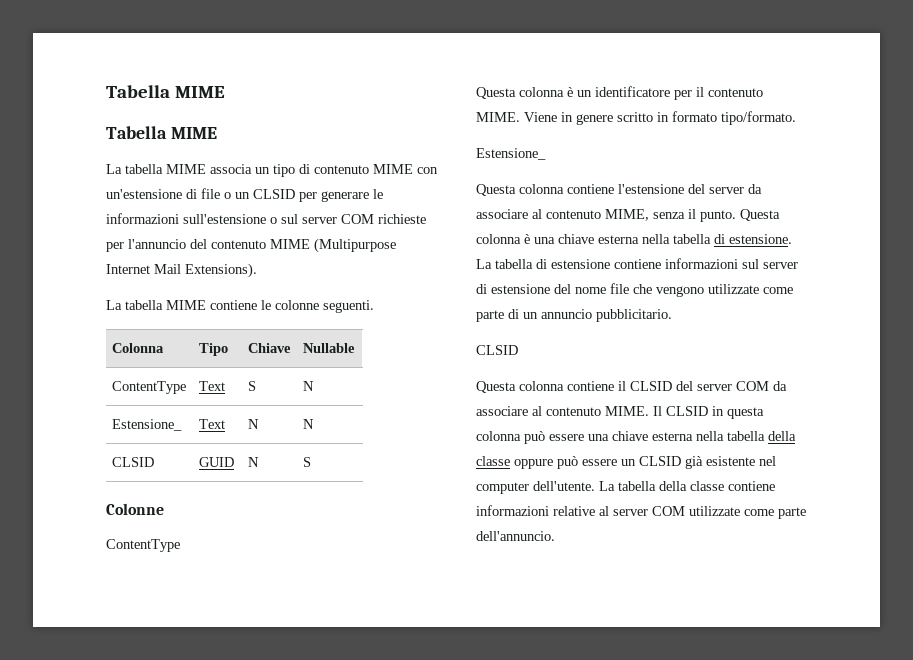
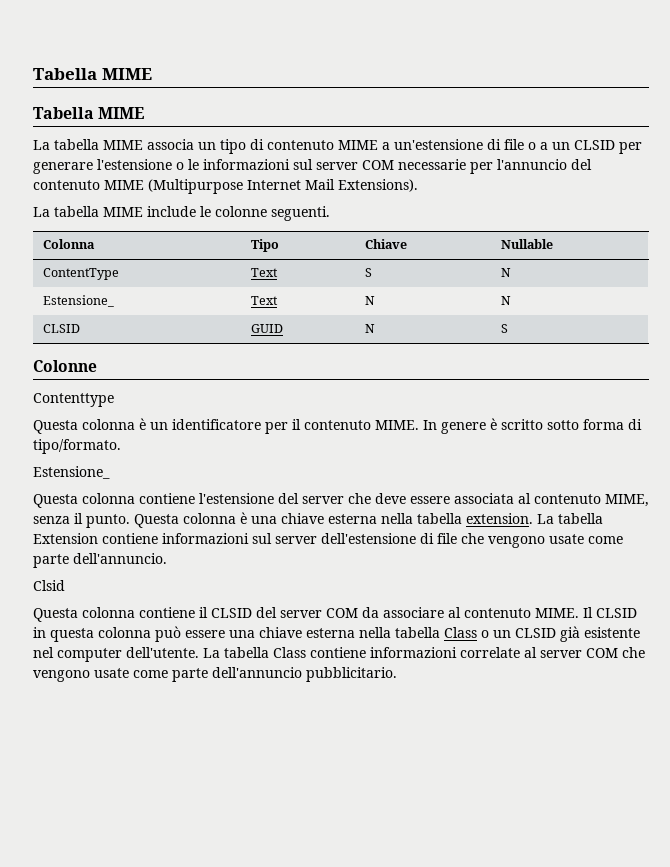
[417,167,438,174] con -> [382,142,390,150] a
(231, 195) none -> [540,142,548,150] a
[373,189,383,199] [106,213,277,224] le informazioni sull'estensione o -> [97,159,290,170] l'estensione o le informazioni
[378,214,426,224] richieste -> [398,159,466,170] necessarie
[210,300,257,310] contiene -> [147,206,196,217] include
[106,539,180,552] ContentType -> [33,393,114,407] Contenttype
[524,111,717,125] Viene in genere scritto in formato -> [423,418,642,434] In genere è scritto sotto forma di
[748,184,762,194] [476,209,528,219] da associare -> [348,493,514,504] che deve essere associata
[714,234,792,244] [476,258,798,269] [476,284,606,294] di estensione. La tabella di estensione contiene informazioni sul server di estensione del nome -> [466,513,603,524] [33,533,434,544] extension. La tabella Extension contiene informazioni sul server dell'estensione di
[708,284,793,294] [476,309,672,322] [476,345,518,355] utilizzate come parte di un annuncio pubblicitario. // CLSID -> [549,534,623,544] [33,553,167,568] [33,580,65,591] usate come parte dell'annuncio. // Clsid
[768,431,796,441] [476,456,617,469] della classe oppure può essere -> [444,627,489,638] Class o
[659,481,775,491] [476,505,595,516] della classe contiene informazioni relative -> [273,647,520,658] Class contiene informazioni correlate
[689,506,806,519] [476,531,555,541] utilizzate come parte dell'annuncio. -> [622,647,645,658] [33,667,397,682] che vengono usate come parte dell'annuncio pubblicitario.

